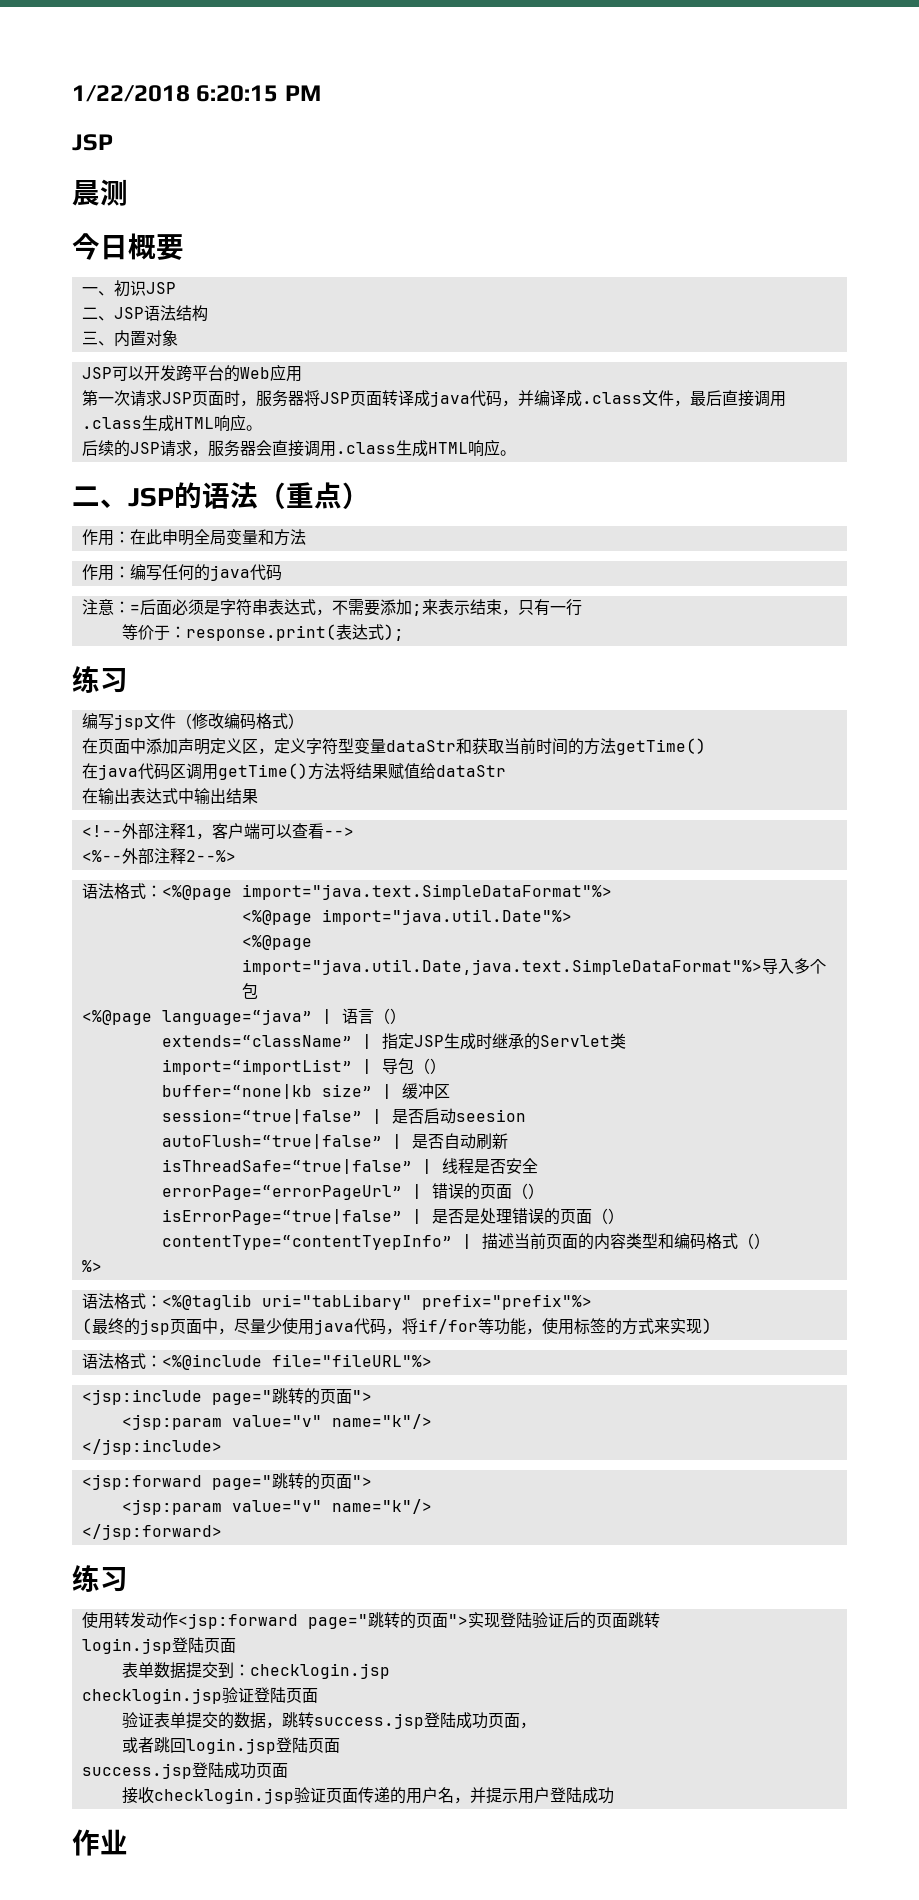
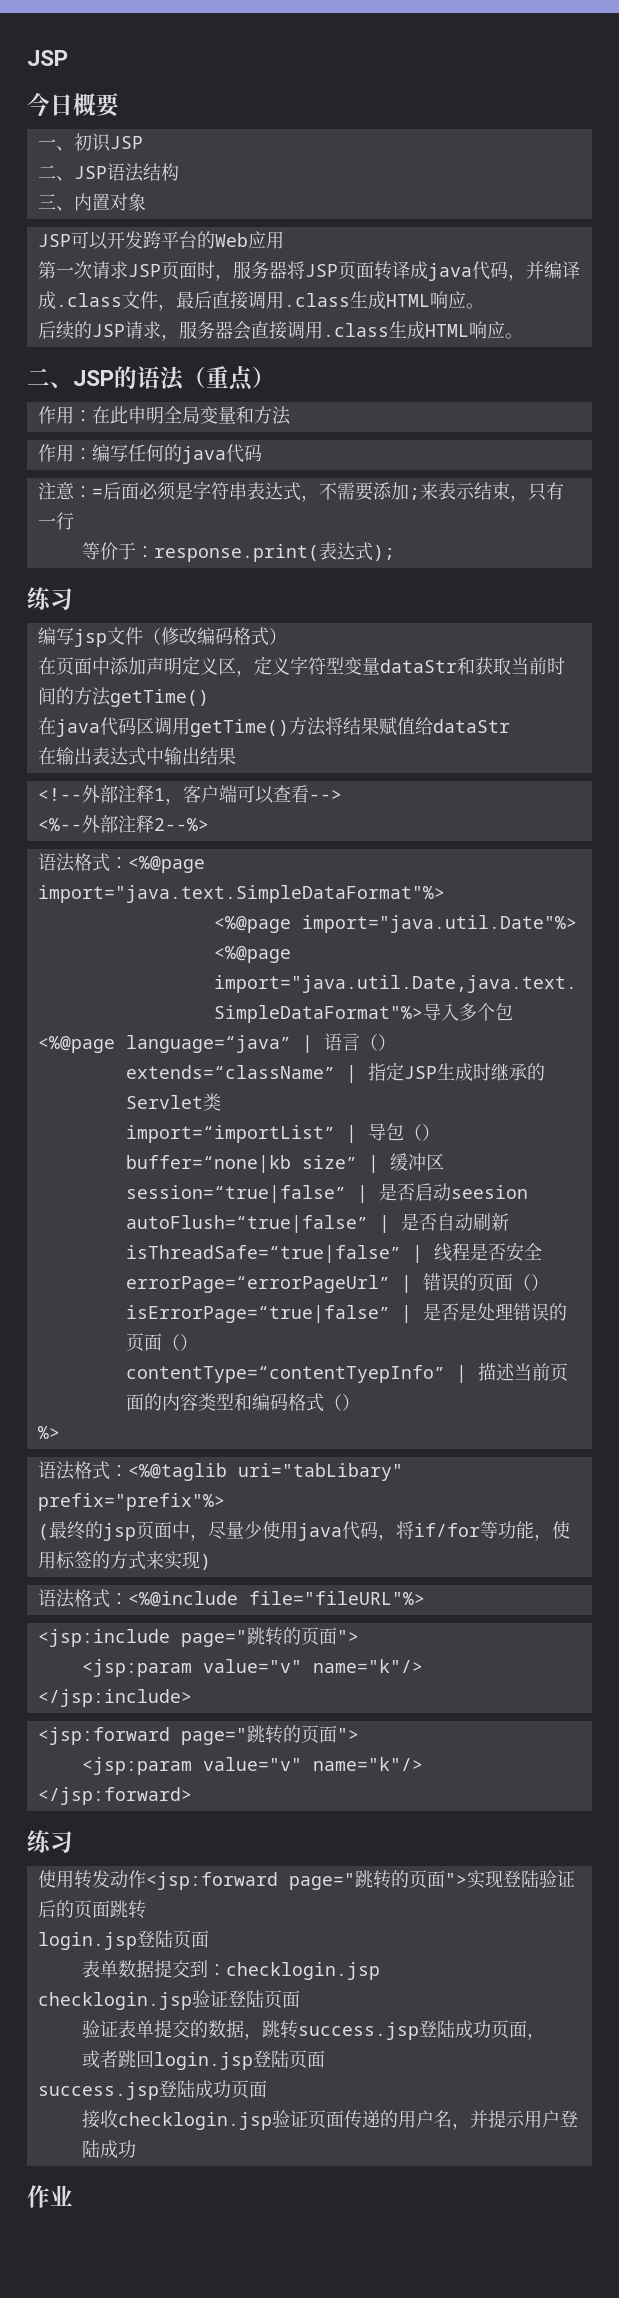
[72,85,321,102] [72,134,113,151] [72,179,128,206] 1/22/2018 6:20:15 PM // JSP // 晨测 -> [27,50,68,66] JSP

